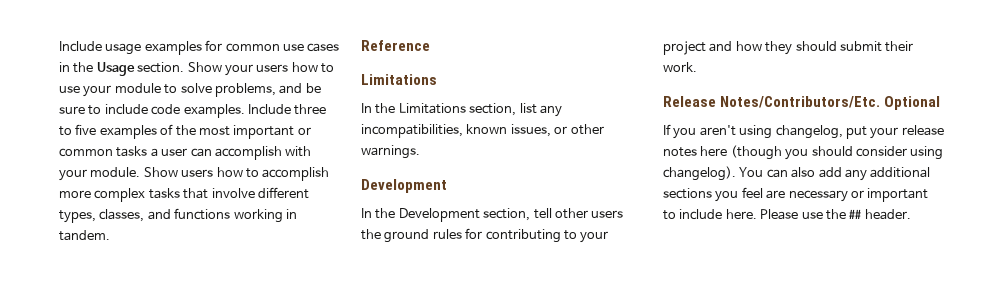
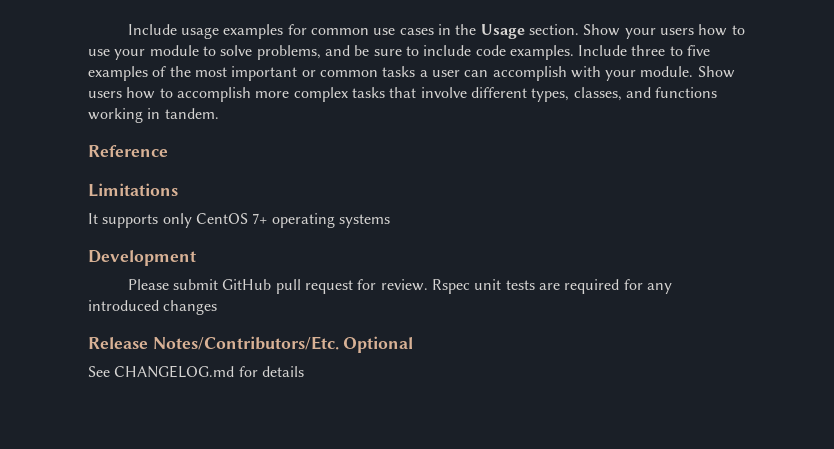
[361,103,562,117] [361,124,604,138] [361,145,420,159] [361,179,447,193] [361,208,624,222] [361,228,609,243] [663,41,914,55] [663,62,697,72] [663,96,941,110] [663,124,944,139] [663,145,944,160] [663,166,931,181] [663,187,929,202] [663,209,911,220] In the Limitations section, list any incompatibilities, known issues, or other warnings. // Development // In the Development section, tell other users the ground rules for contributing to your project and how they should submit their work. // Release Notes/Contributors/Etc. Optional // If you aren't using changelog, put your release notes here (though you should consider using changelog). You can also add any additional sections you feel are necessary or important to include here. Please use the ## header. -> [88,213,390,228] [88,250,196,266] [127,279,672,294] [88,300,218,315] [88,336,414,353] [88,365,304,378] It supports only CentOS 7+ operating systems // Development // Please submit GitHub pull request for review. Rspec unit tests are required for any introduced changes // Release Notes/Contributors/Etc. Optional // See CHANGELOG.md for details

